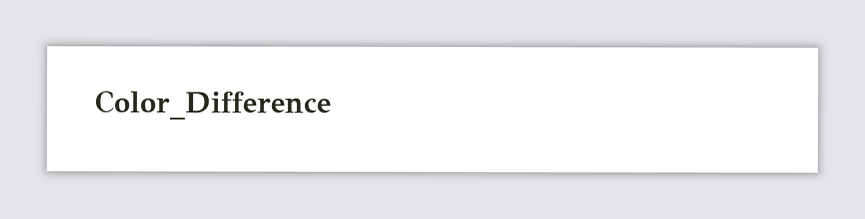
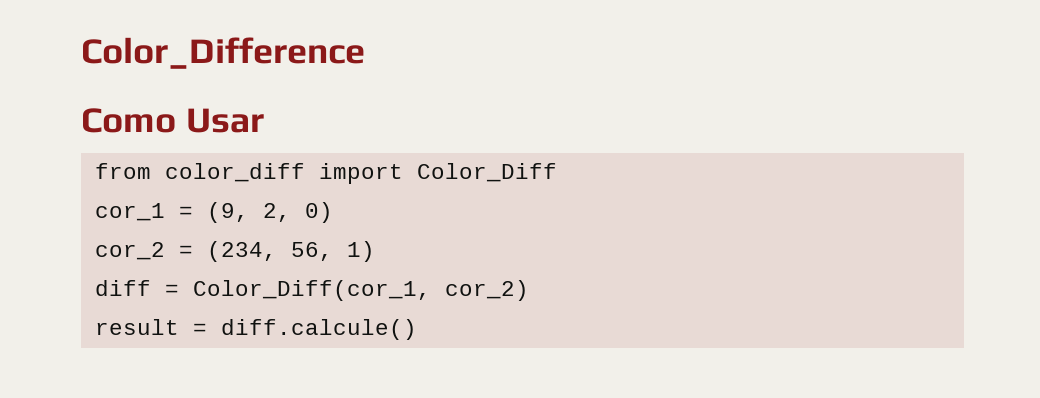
(332, 105) none -> [81,108,264,133] [94,163,557,184] [94,202,333,223] [94,241,375,262] [94,280,529,301] [94,319,417,340] // Como Usar // from color_diff import Color_Diff // cor_1 = (9, 2, 0) // cor_2 = (234, 56, 1) // diff = Color_Diff(cor_1, cor_2) // result = diff.calcule()

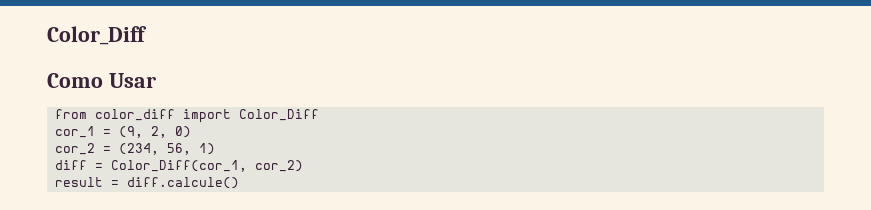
[81,37,365,69] Color_Difference -> [47,26,147,45] Color_Diff

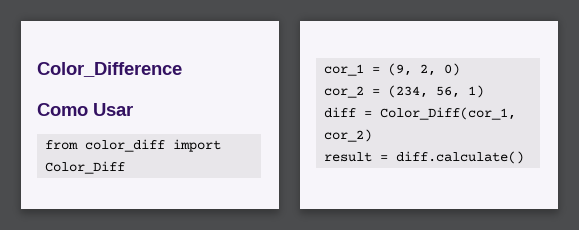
[47,26,147,45] Color_Diff -> [37,62,182,77] Color_Difference
[127,177,240,189] diff.calcule() -> [395,151,524,164] diff.calculate()

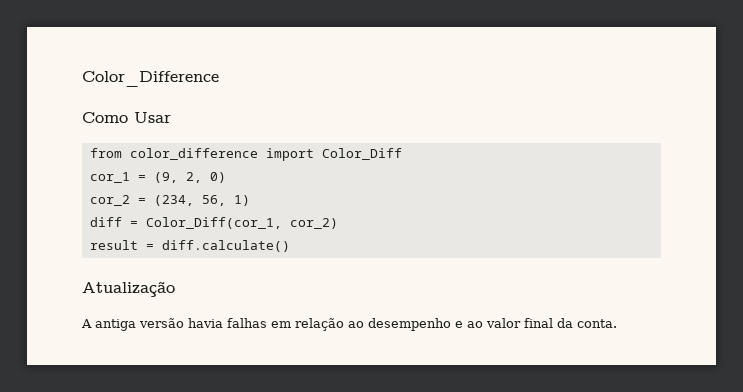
[84,139,165,152] color_diff -> [129,148,258,160] color_difference
(524, 157) none -> [82,281,175,297] [81,318,617,331] // Atualização // A antiga versão havia falhas em relação ao desempenho e ao valor final da conta.

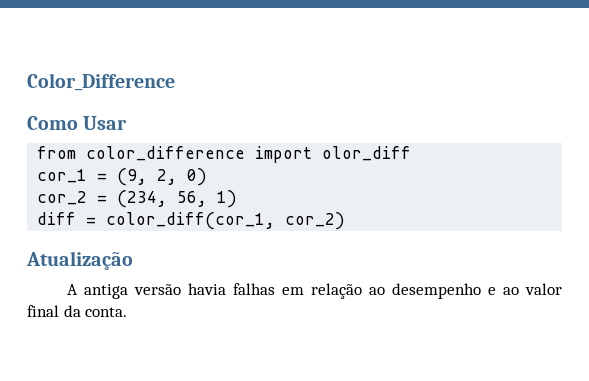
[321,148,402,160] Color_Diff -> [322,146,412,161] olor_diff
[145,217,282,229] Color_Diff(cor_1, -> [106,212,276,230] color_diff(cor_1,
[89,240,290,252] // result = diff.calculate() -> (346, 221) none

